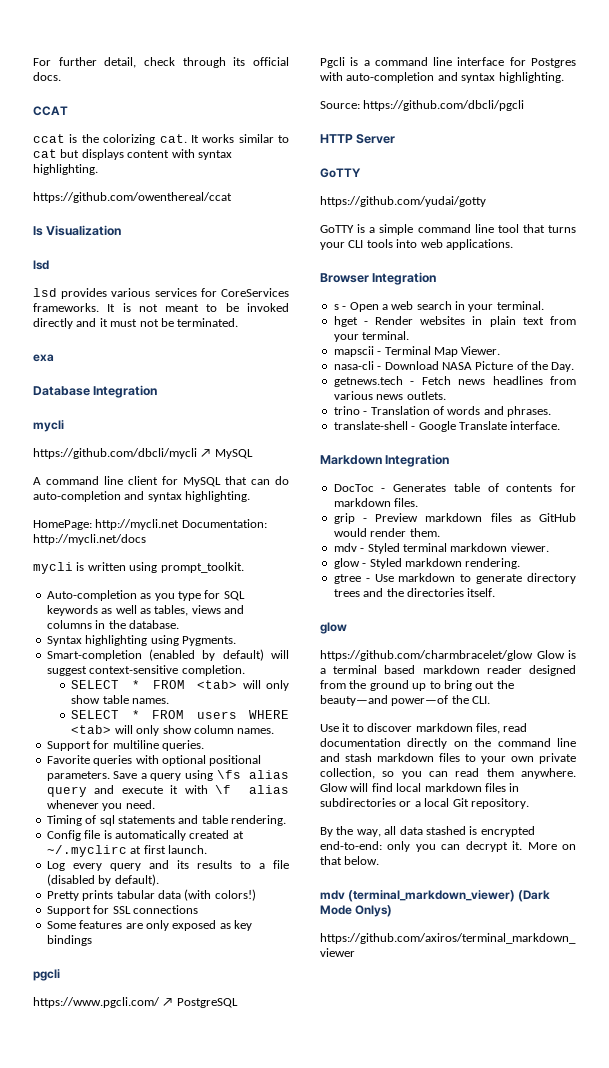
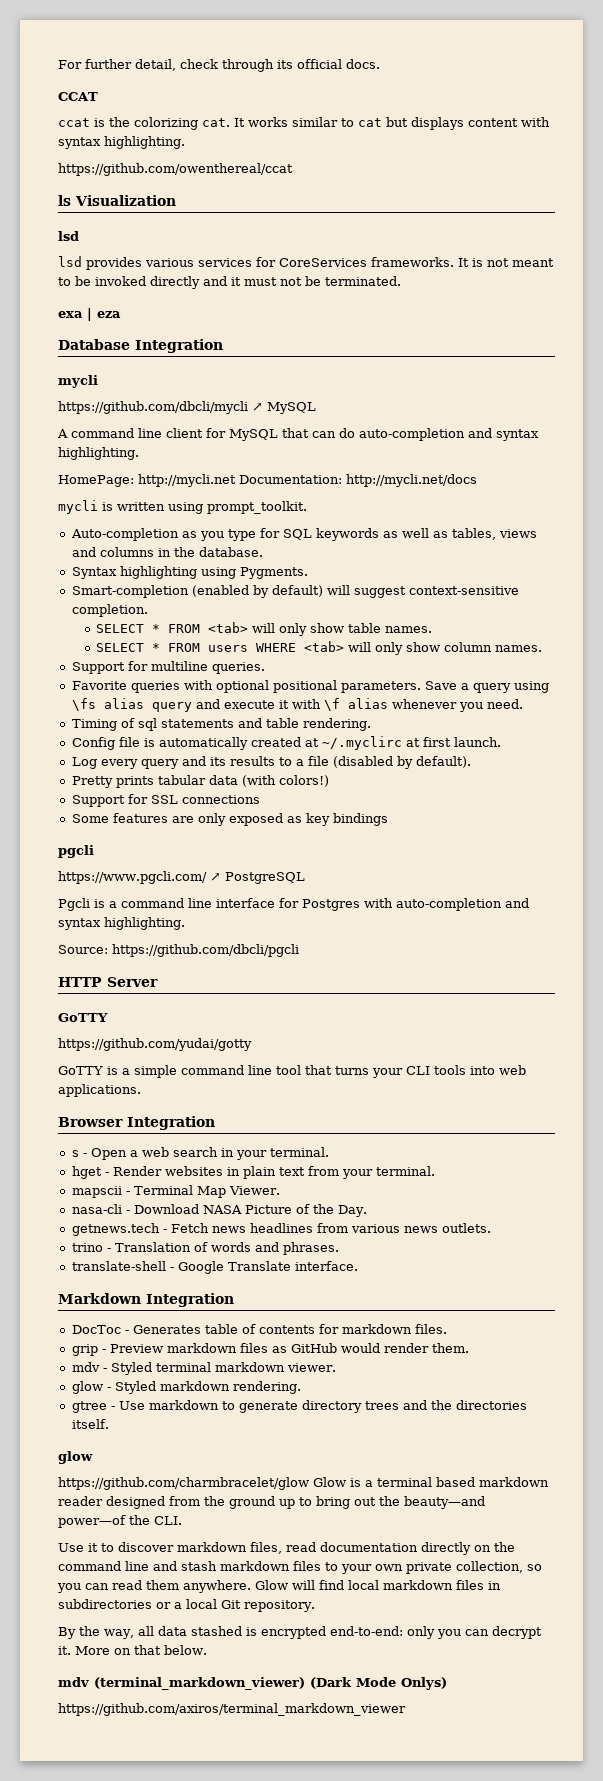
(54, 358) none -> [87,308,121,321] | eza

